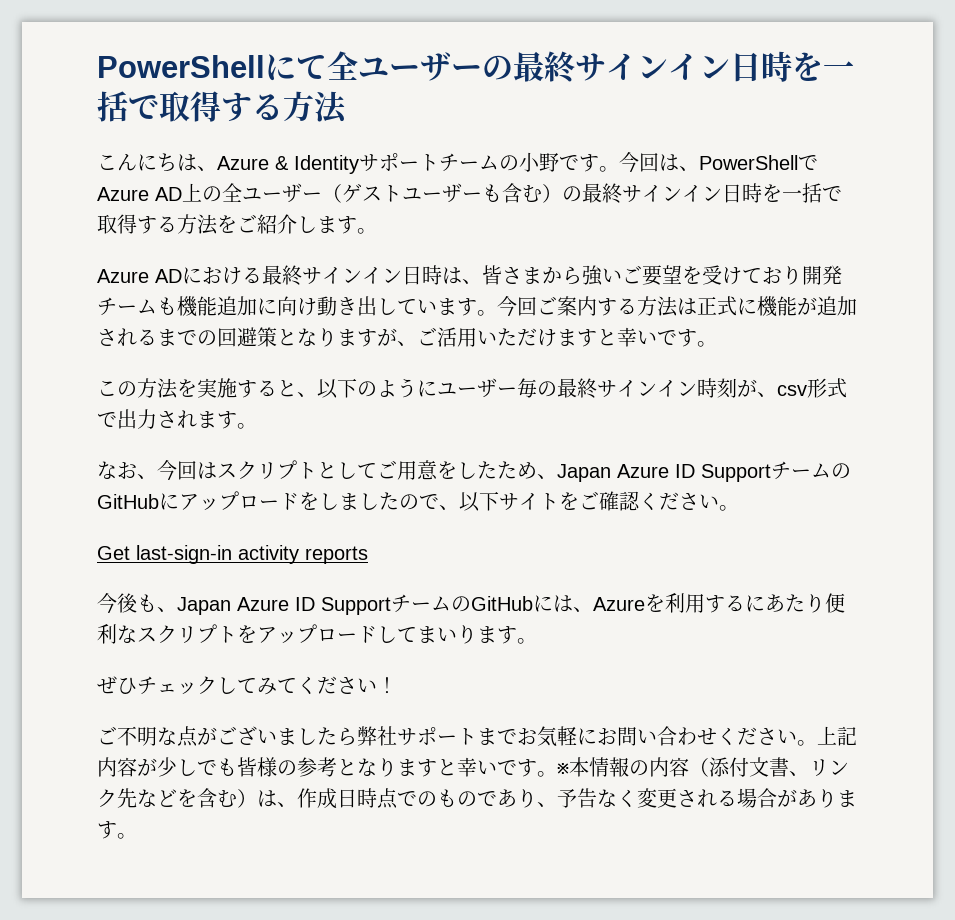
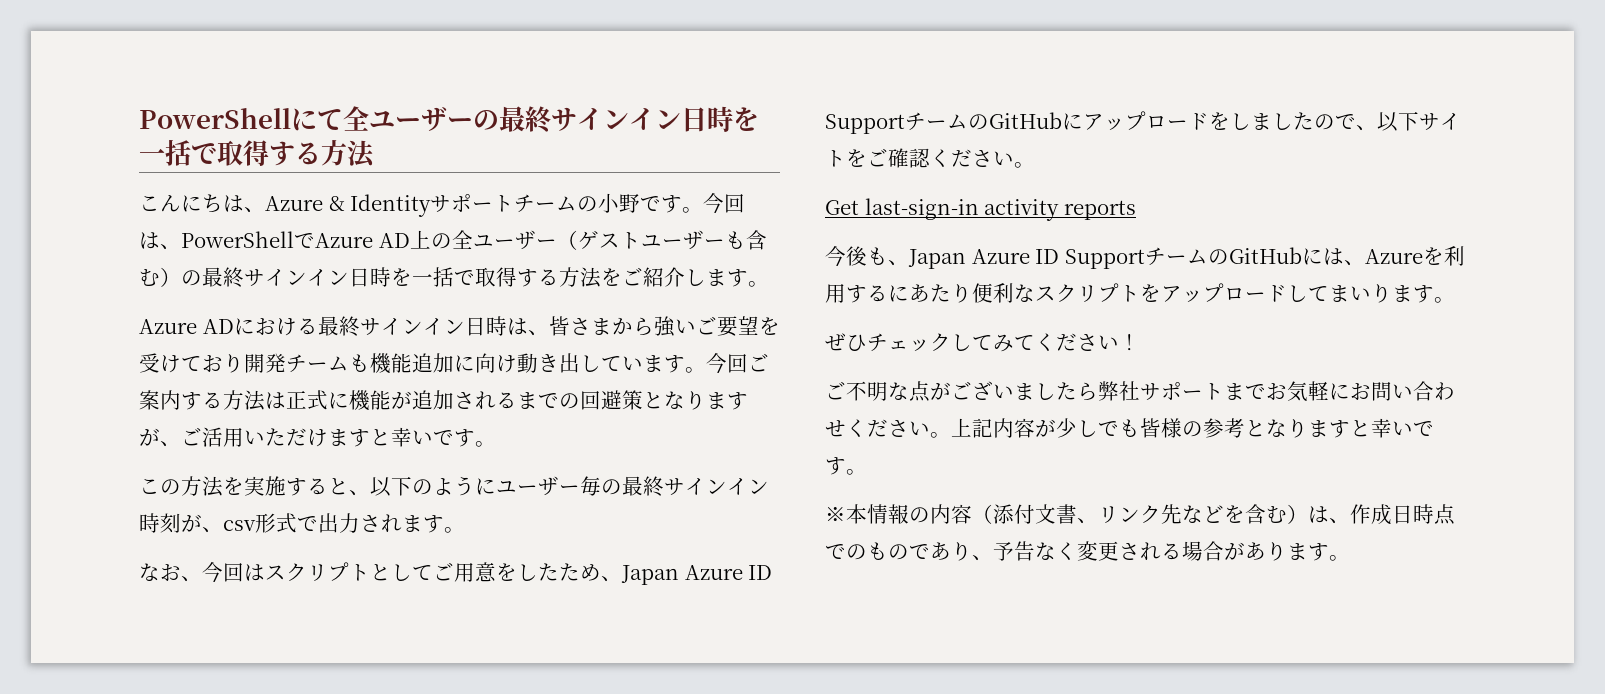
(557, 774) none -> (867, 472) //

